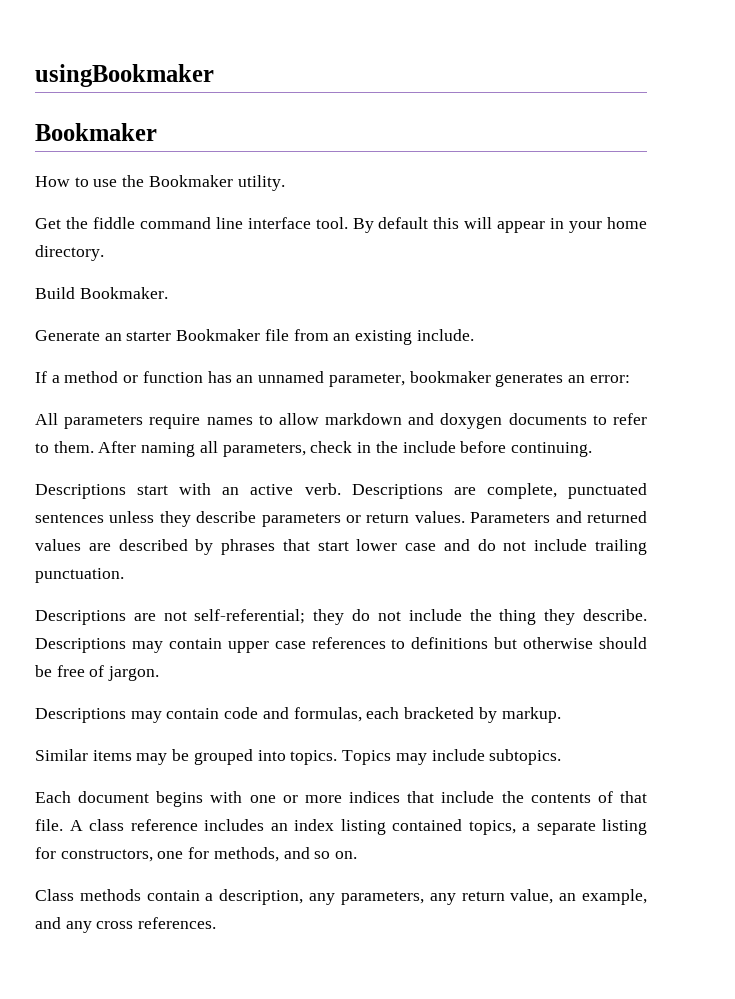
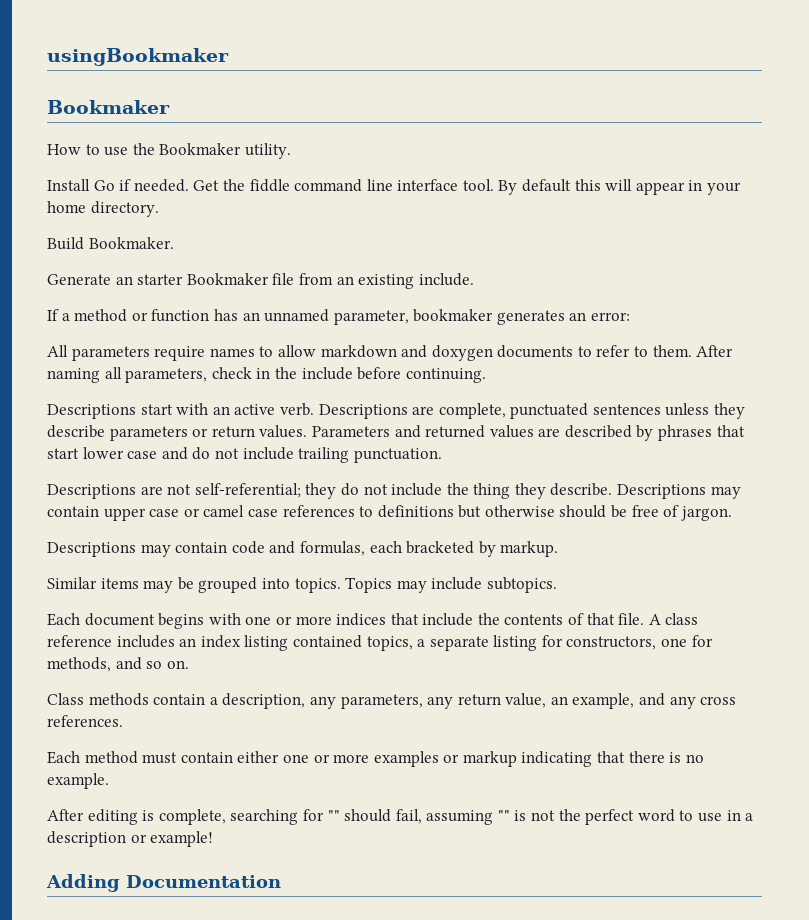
(285, 183) none -> [47,179,189,192] Install Go if needed.
(306, 645) none -> [183,505,278,517] or camel case
(217, 923) none -> [47,751,704,767] [47,773,109,789] [47,809,754,825] [47,831,214,847] [46,874,281,892] // Each method must contain either one or more examples or markup indicating that there is no example. // After editing is complete, searching for "" should fail, assuming "" is not the perfect word to use in a description or example! // Adding Documentation

